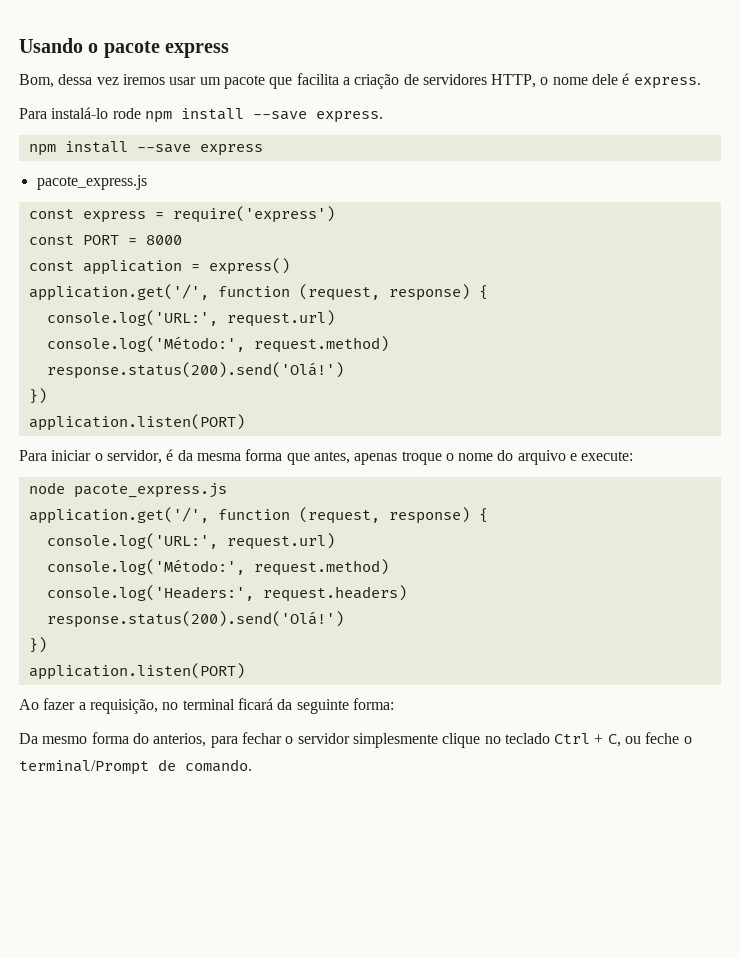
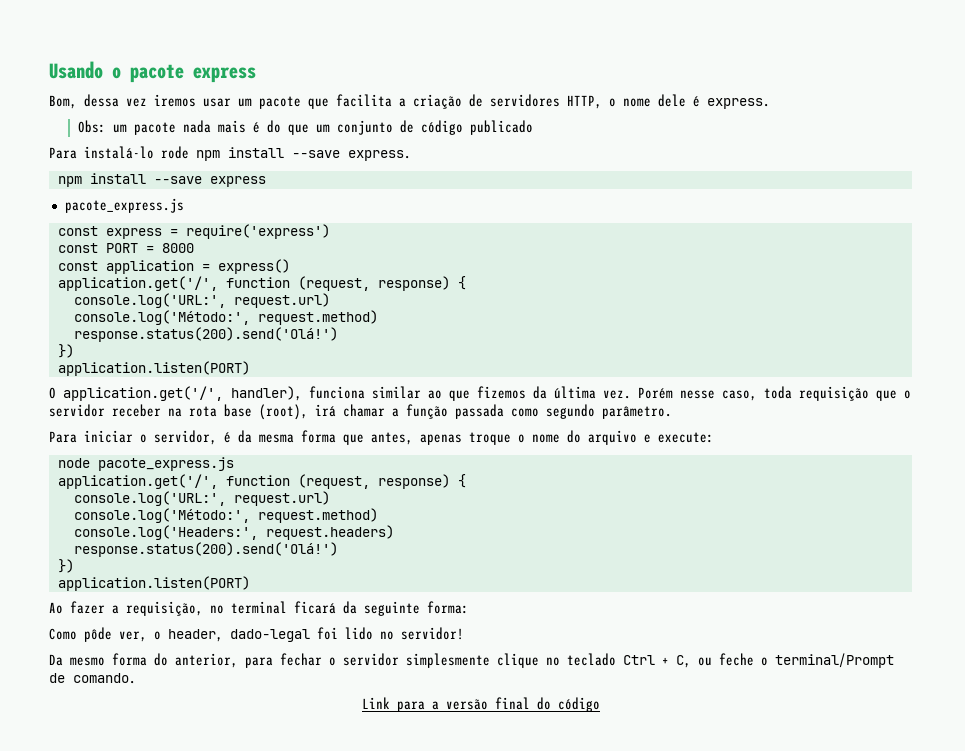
(701, 83) none -> [77,120,533,135] // Obs: um pacote nada mais é do que um conjunto de código publicado
(245, 422) none -> [49,386,911,401] [49,404,672,420] // O application.get('/', handler), funciona similar ao que fizemos da última vez. Porém nesse caso, toda requisição que o servidor receber na rota base (root), irá chamar a função passada como segundo parâmetro.
(394, 704) none -> [49,627,464,642] // Como pôde ver, o header, dado-legal foi lido no servidor!
[153,733,207,747] anterios, -> [175,653,238,668] anterior,
(252, 765) none -> [361,697,600,712] // Link para a versão final do código

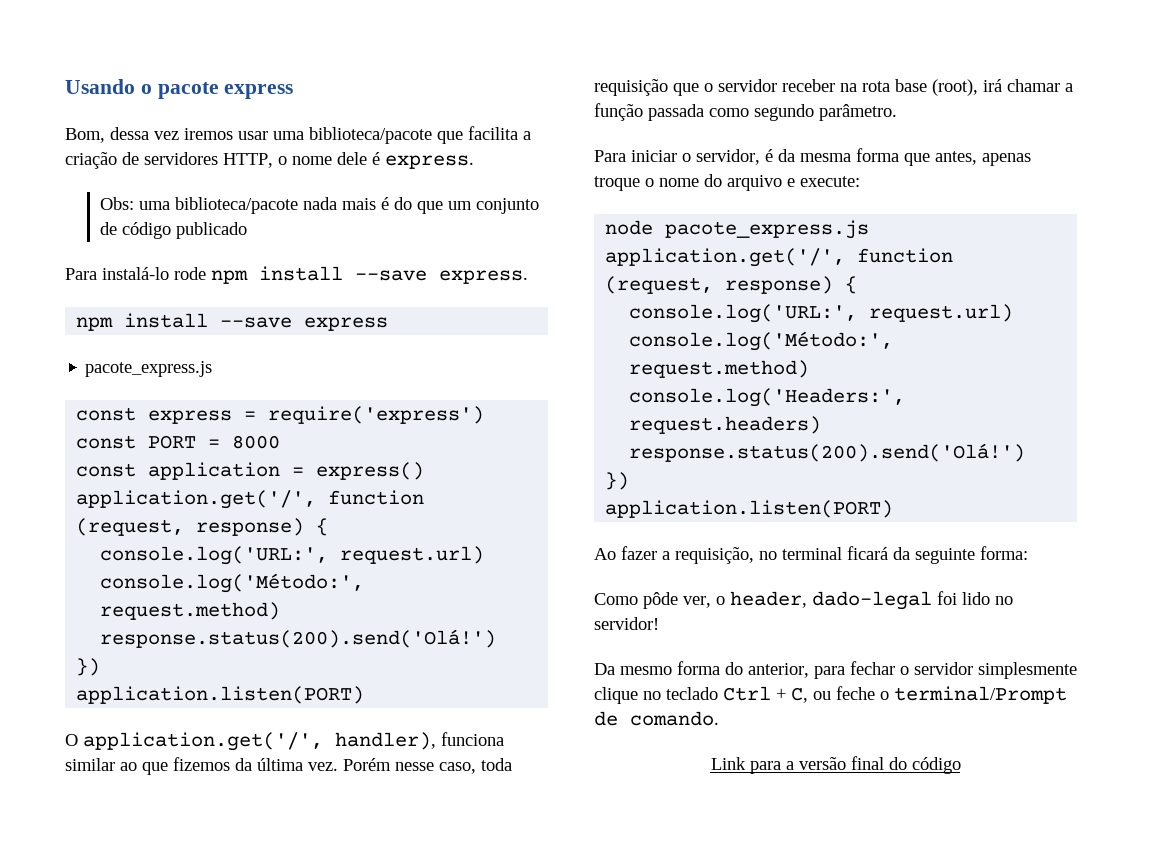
[238,96,301,109] um pacote -> [273,127,432,144] uma biblioteca/pacote
[112,122,176,135] um pacote -> [138,197,298,214] uma biblioteca/pacote

